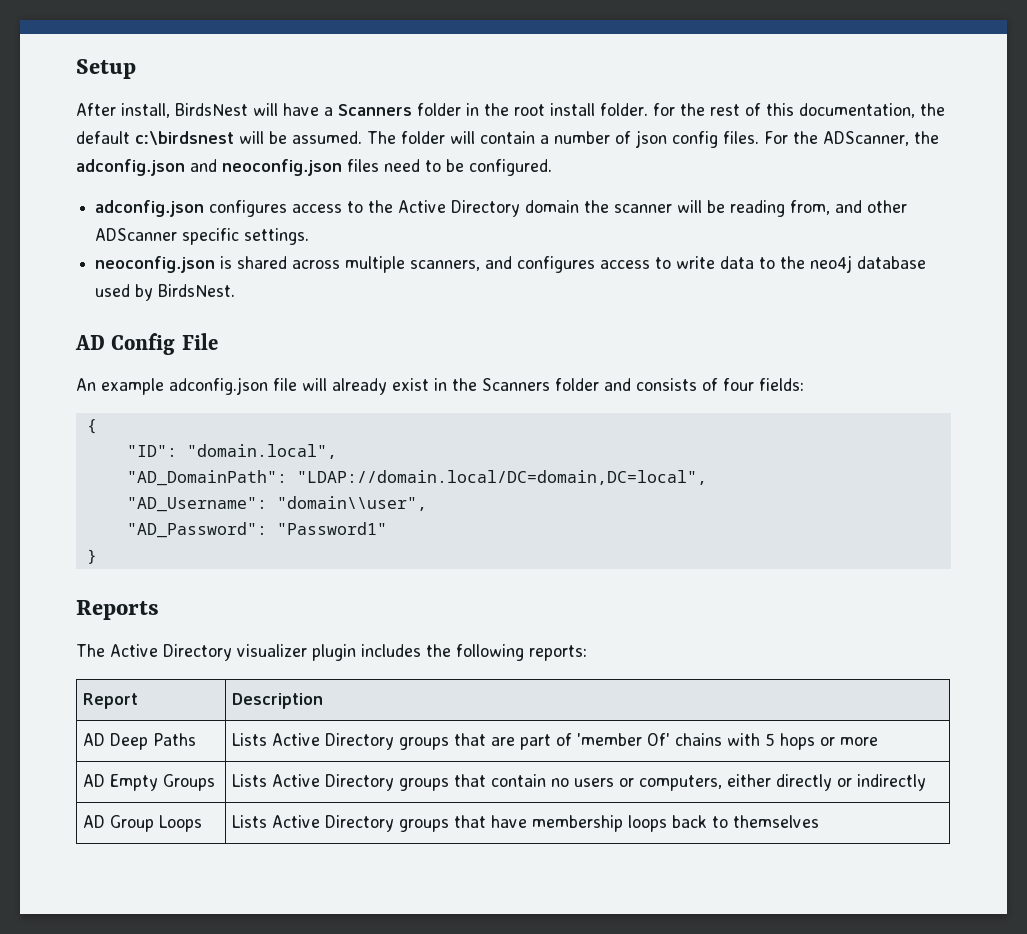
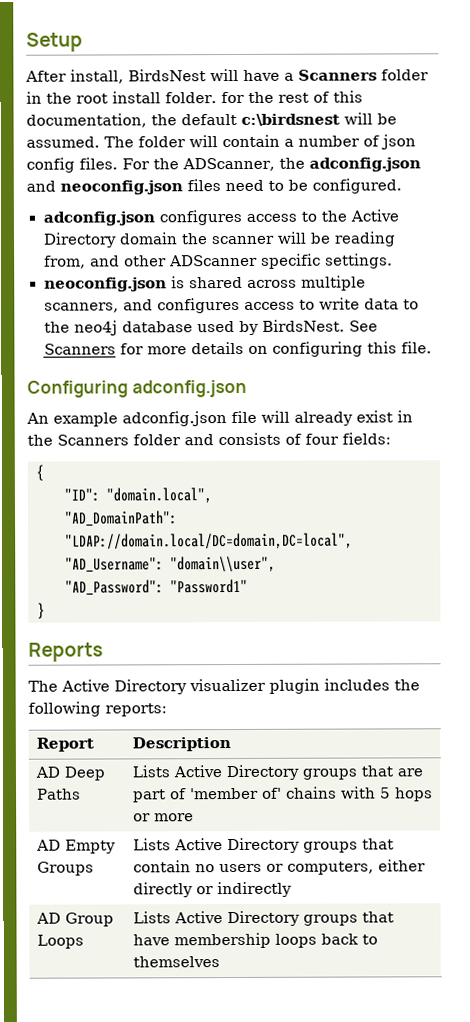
[75,333,218,355] // AD Config File -> [348,320,378,332] [43,341,432,357] [27,379,247,398] See Scanners for more details on configuring this file. // Configuring adconfig.json
[647,733,671,746] Of' -> [261,787,282,799] of'

